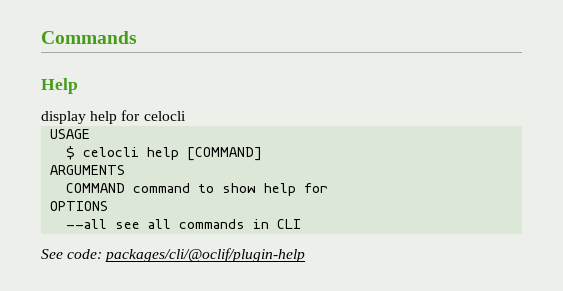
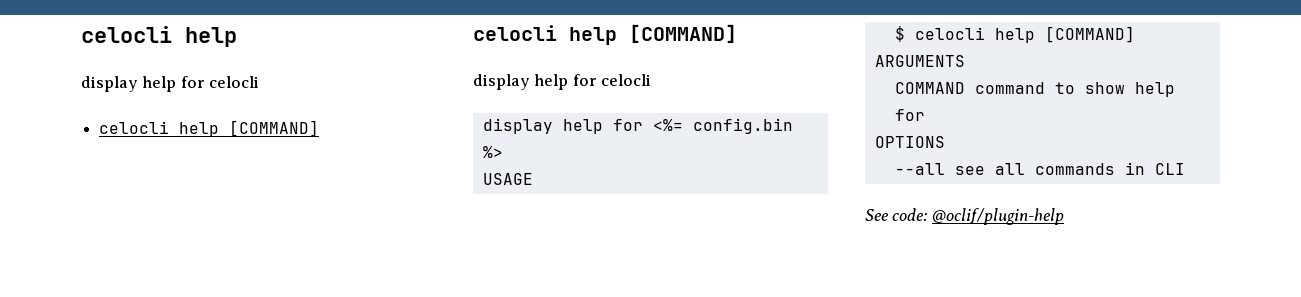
[41,31,137,44] [41,78,78,94] [41,110,186,124] Commands // Help // display help for celocli -> [81,26,237,47] [81,76,260,92] [99,120,320,137] [473,24,737,45] [473,74,652,90] [482,118,793,134] [482,146,503,158] celocli help // display help for celocli // celocli help [COMMAND] // celocli help [COMMAND] // display help for celocli // display help for <%= config.bin %>
[105,248,306,262] packages/cli/@oclif/plugin-help -> [931,208,1064,225] @oclif/plugin-help

